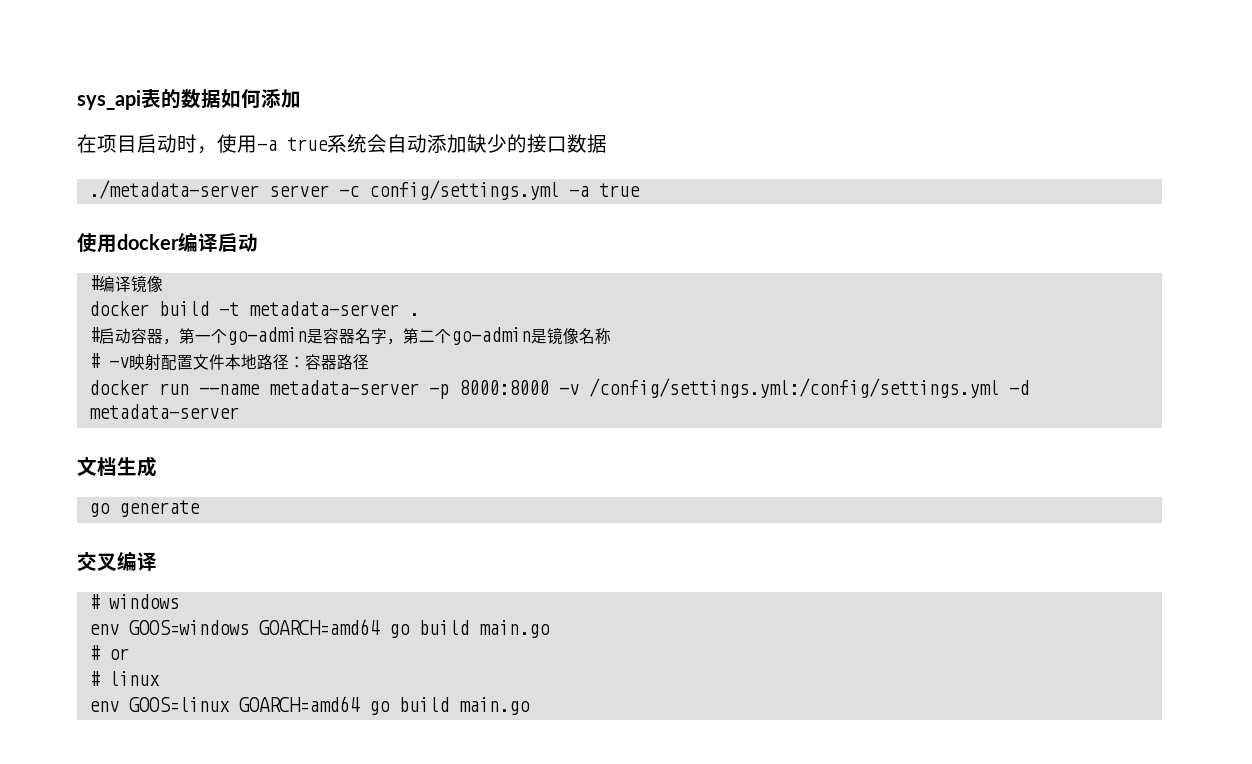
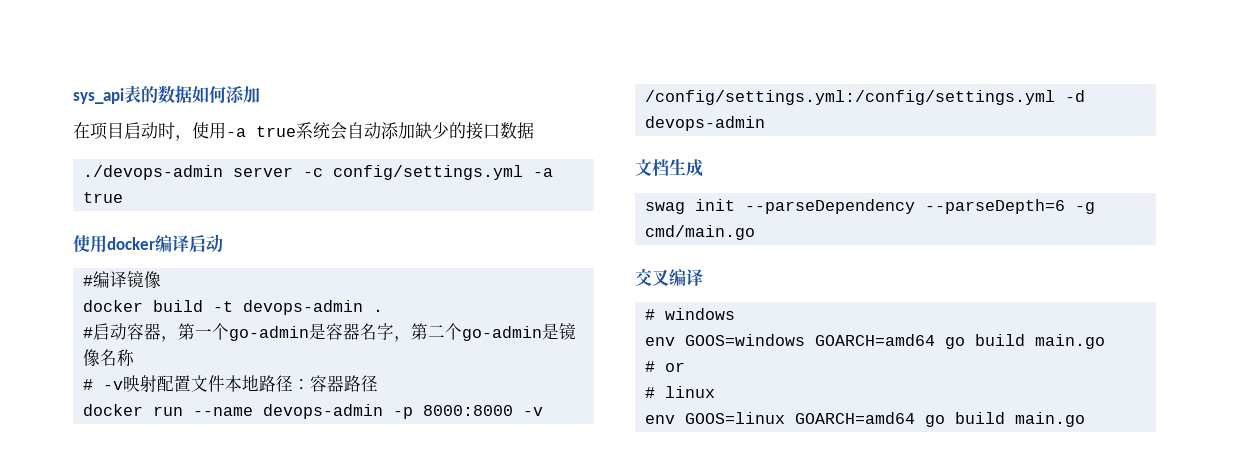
[88,180,259,199] ./metadata-server -> [83,165,224,180] ./devops-admin
[248,301,399,316] metadata-server -> [243,300,364,315] devops-admin
[268,380,419,395] metadata-server -> [263,404,384,419] devops-admin
[88,404,239,419] metadata-server -> [645,116,766,131] devops-admin
[88,500,200,517] go generate -> [645,199,1096,214] [645,225,756,240] swag init --parseDependency --parseDepth=6 -g cmd/main.go

